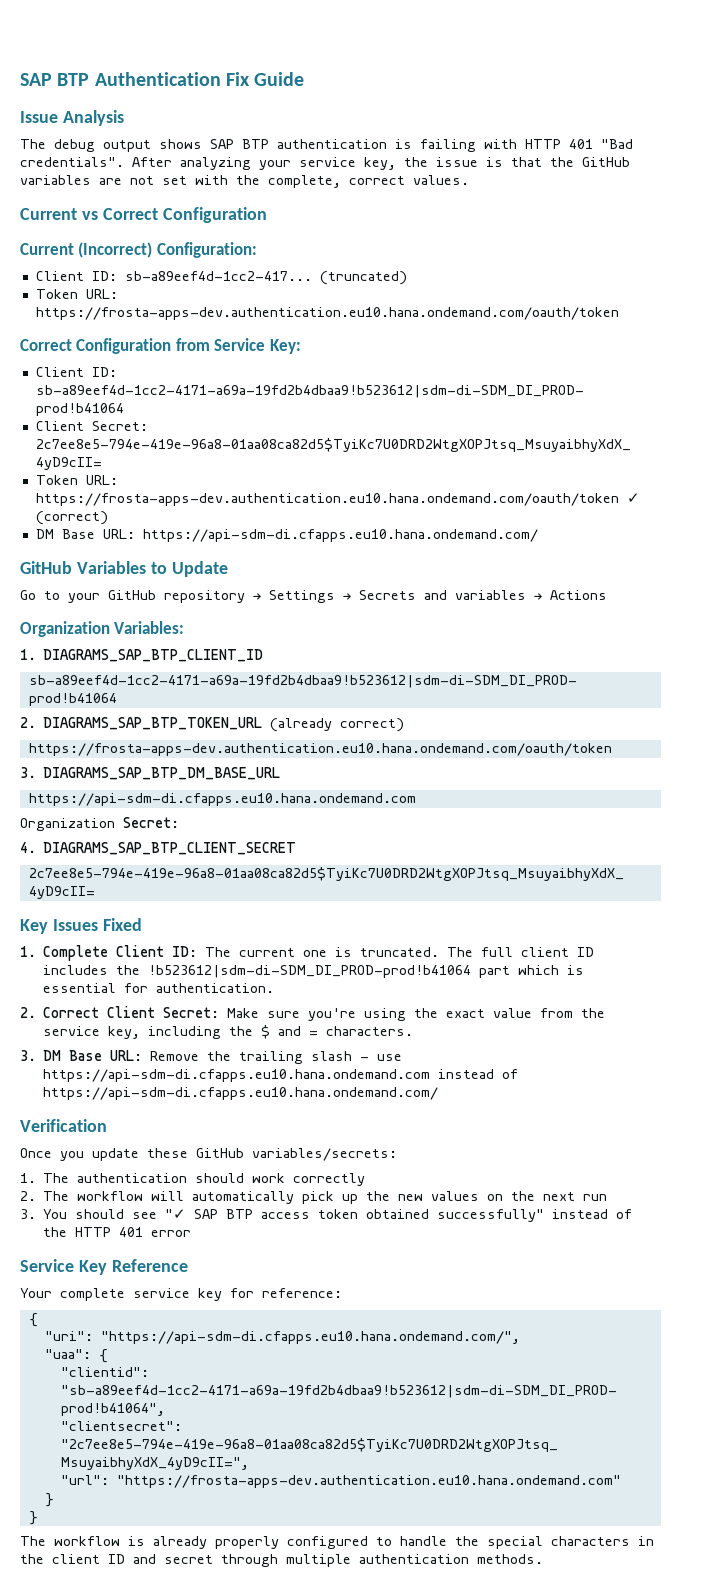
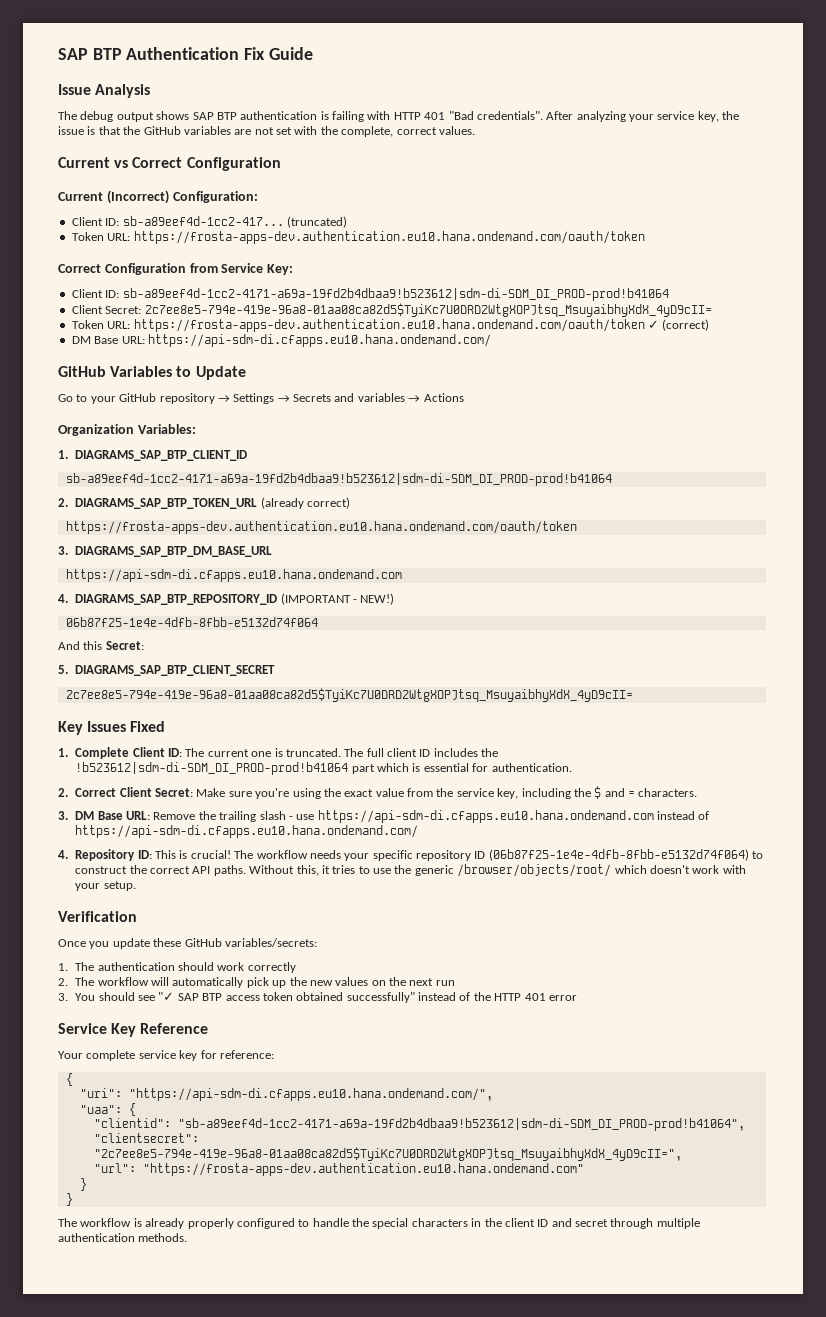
[20,818,115,831] Organization -> [58,593,395,605] [65,617,318,627] [58,641,103,650] 4. DIAGRAMS_SAP_BTP_REPOSITORY_ID (IMPORTANT - NEW!) // 06b87f25-1e4e-4dfb-8fbb-e5132d74f064 // And this
[20,842,36,853] 4. -> [58,665,68,674] 5.
(439, 1093) none -> [58,849,764,861] [75,864,746,877] [75,881,136,891] // 4. Repository ID: This is crucial! The workflow needs your specific repository ID (06b87f25-1e4e-4dfb-8fbb-e5132d74f064) to construct the correct API paths. Without this, it tries to use the generic /browser/objects/root/ which doesn't work with your setup.

